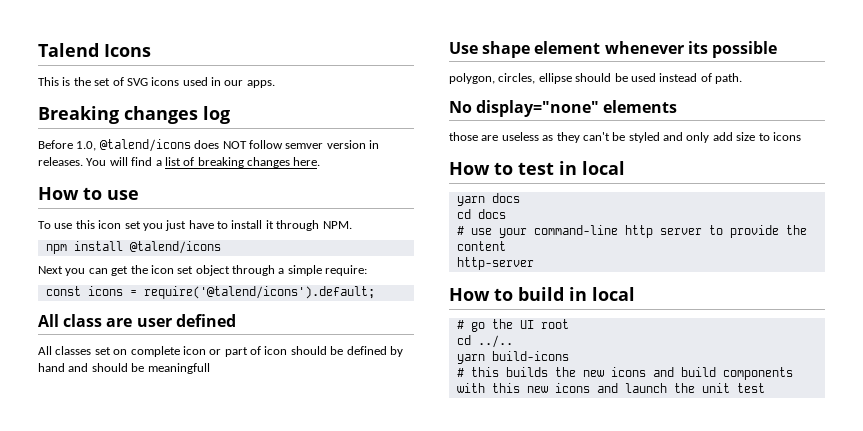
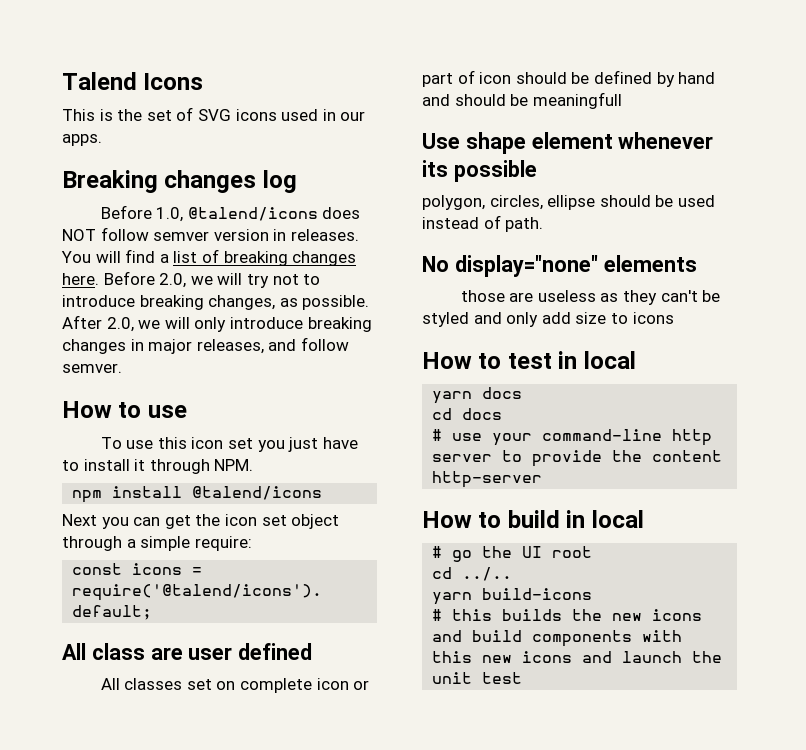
(321, 161) none -> [103,271,321,288] [62,295,370,310] [62,315,372,332] [62,337,349,354] [62,363,122,373] Before 2.0, we will try not to introduce breaking changes, as possible. After 2.0, we will only introduce breaking changes in major releases, and follow semver.

